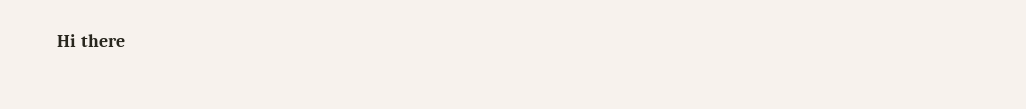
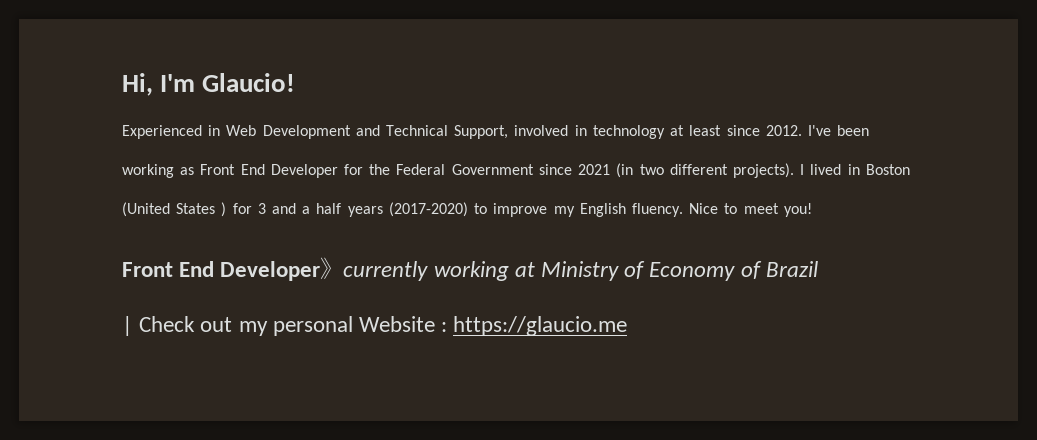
[57,34,125,47] Hi there -> [122,73,296,96] [122,125,870,139] [122,163,910,178] [122,202,812,217] [122,257,818,281] [122,316,628,336] Hi, I'm Glaucio! // Experienced in Web Development and Technical Support, involved in technology at least since 2012. I've been working as Front End Developer for the Federal Government since 2021 (in two different projects). I lived in Boston (United States ) for 3 and a half years (2017-2020) to improve my English fluency. Nice to meet you! // Front End Developer》currently working at Ministry of Economy of Brazil // | Check out my personal Website : https://glaucio.me

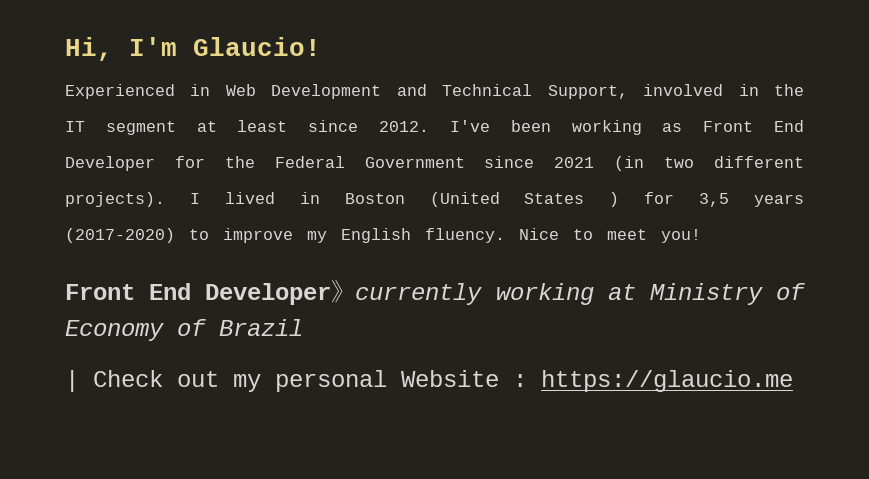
[592,125,665,139] technology -> [774,84,805,96] [65,121,176,135] the IT segment
[257,203,342,214] 3 and a half -> [699,193,730,207] 3,5

